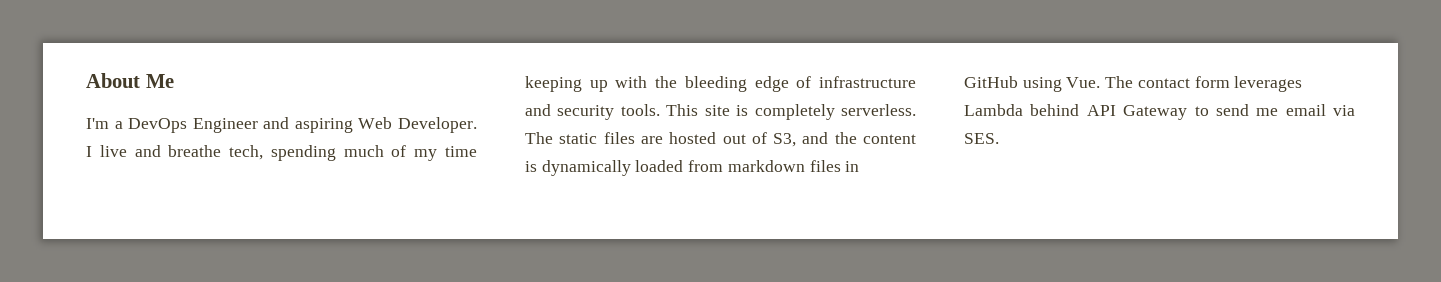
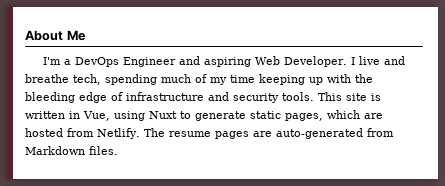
[754,104,916,120] [525,132,916,147] [525,160,860,176] [964,76,1303,92] [964,104,1355,120] [964,133,999,144] completely serverless. The static files are hosted out of S3, and the content is dynamically loaded from markdown files in GitHub using Vue. The contact form leverages Lambda behind API Gateway to send me email via SES. -> [25,110,383,121] [25,128,394,139] [25,146,118,155] written in Vue, using Nuxt to generate static pages, which are hosted from Netlify. The resume pages are auto-generated from Markdown files.

